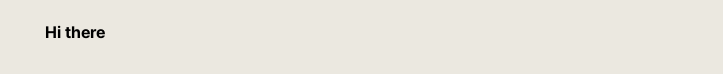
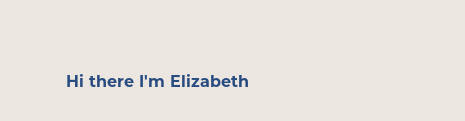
(106, 32) none -> [139,74,249,87] I'm Elizabeth

